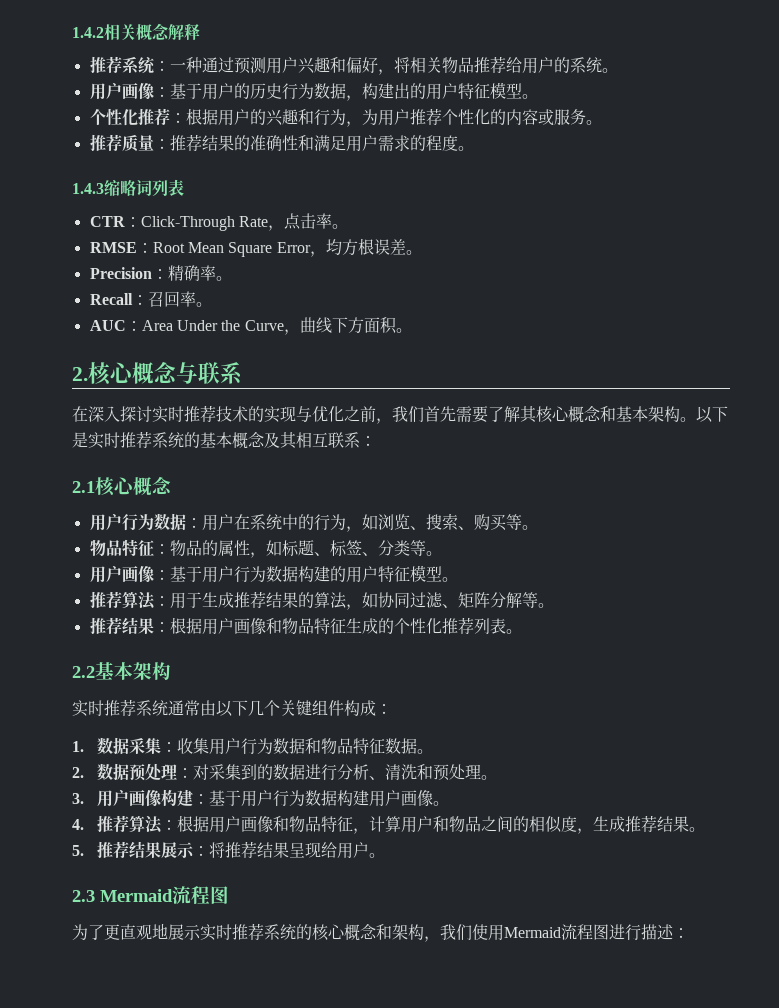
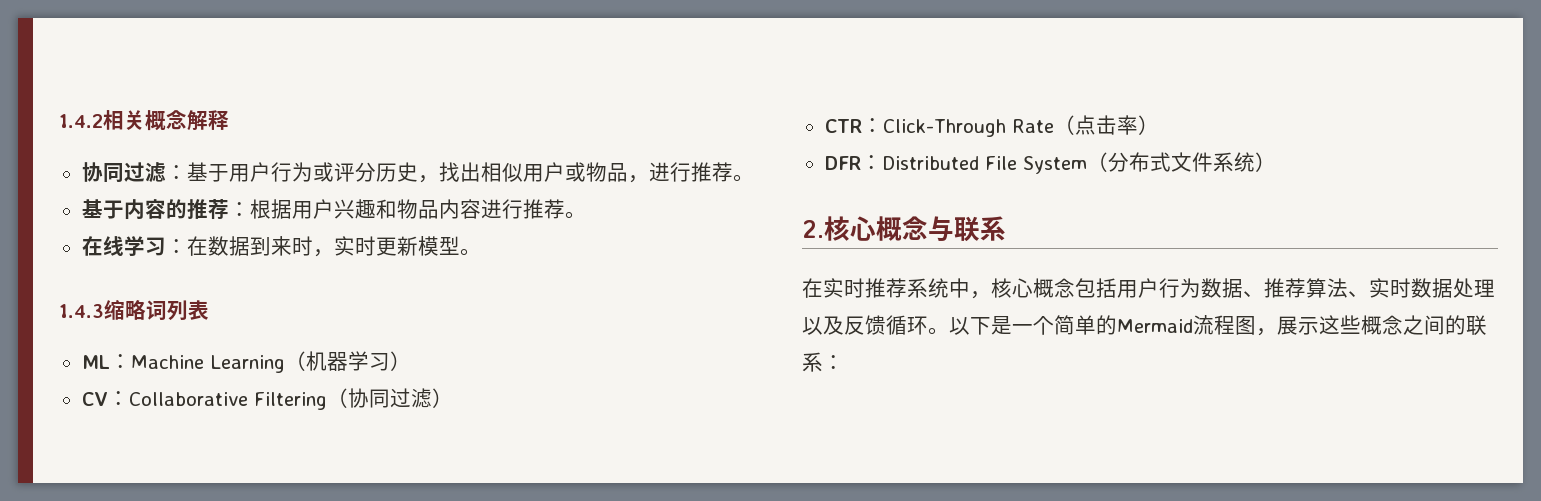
[89,56,618,75] [89,82,538,101] [89,108,602,127] [89,134,474,152] [72,179,184,197] [89,213,348,231] [89,238,422,257] [89,265,232,281] [89,291,212,307] [89,317,412,335] 推荐系统：一种通过预测用户兴趣和偏好，将相关物品推荐给用户的系统。 // 用户画像：基于用户的历史行为数据，构建出的用户特征模型。 // 个性化推荐：根据用户的兴趣和行为，为用户推荐个性化的内容或服务。 // 推荐质量：推荐结果的准确性和满足用户需求的程度。 // 1.4.3缩略词列表 // CTR：Click-Through Rate，点击率。 // RMSE：Root Mean Square Error，均方根误差。 // Precision：精确率。 // Recall：召回率。 // AUC：Area Under the Curve，曲线下方面积。 -> [81,162,754,183] [81,199,586,220] [81,236,481,257] [59,299,209,321] [81,351,411,373] [81,388,453,410] [824,115,1159,137] [824,152,1276,174] 协同过滤：基于用户行为或评分历史，找出相似用户或物品，进行推荐。 // 基于内容的推荐：根据用户兴趣和物品内容进行推荐。 // 在线学习：在数据到来时，实时更新模型。 // 1.4.3缩略词列表 // ML：Machine Learning（机器学习） // CV：Collaborative Filtering（协同过滤） // CTR：Click-Through Rate（点击率） // DFR：Distributed File System（分布式文件系统）
[88,405,728,424] [72,431,376,449] [72,476,172,496] [89,513,538,532] [89,539,442,558] [89,565,458,583] [89,591,554,610] [89,617,522,635] [72,662,171,680] [72,699,392,717] [72,737,433,755] [72,763,497,781] [72,789,449,807] [72,815,705,834] [72,841,385,859] [72,886,229,905] [72,923,674,942] 深入探讨实时推荐技术的实现与优化之前，我们首先需要了解其核心概念和基本架构。以下是实时推荐系统的基本概念及其相互联系： // 2.1核心概念 // 用户行为数据：用户在系统中的行为，如浏览、搜索、购买等。 // 物品特征：物品的属性，如标题、标签、分类等。 // 用户画像：基于用户行为数据构建的用户特征模型。 // 推荐算法：用于生成推荐结果的算法，如协同过滤、矩阵分解等。 // 推荐结果：根据用户画像和物品特征生成的个性化推荐列表。 // 2.2基本架构 // 实时推荐系统通常由以下几个关键组件构成： // 1.数据采集：收集用户行为数据和物品特征数据。 // 2.数据预处理：对采集到的数据进行分析、清洗和预处理。 // 3.用户画像构建：基于用户行为数据构建用户画像。 // 4.推荐算法：根据用户画像和物品特征，计算用户和物品之间的相似度，生成推荐结果。 // 5.推荐结果展示：将推荐结果呈现给用户。 // 2.3 Mermaid流程图 // 为了更直观地展示实时推荐系统的核心概念和架构，我们使用Mermaid流程图进行描述 -> [823,278,1495,299] [802,315,1487,336] [802,352,823,372] 实时推荐系统中，核心概念包括用户行为数据、推荐算法、实时数据处理以及反馈循环。以下是一个简单的Mermaid流程图，展示这些概念之间的联系

